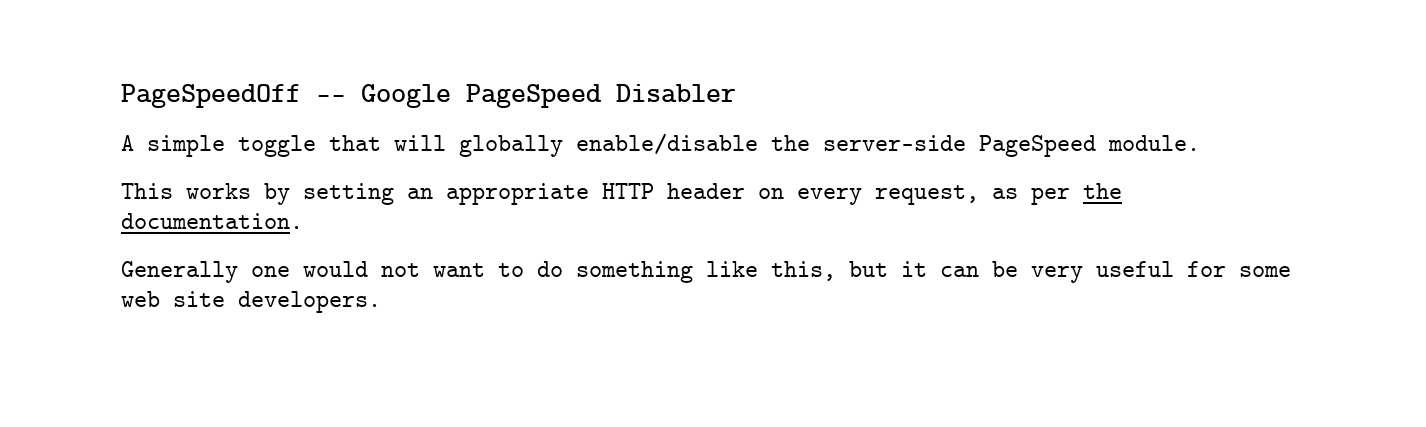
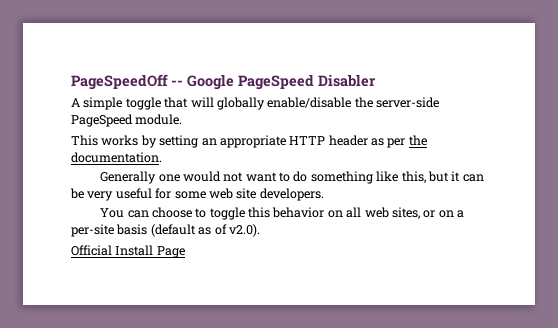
[758,185,979,205] on every request, -> (368, 140) none
(381, 302) none -> [100,207,465,220] [71,224,260,237] [71,245,185,258] // You can choose to toggle this behavior on all web sites, or on a per-site basis (default as of v2.0). // Official Install Page

